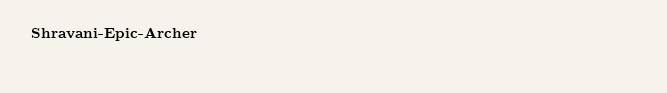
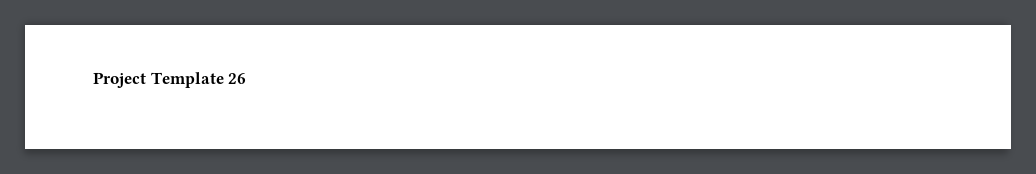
[31,27,197,41] Shravani-Epic-Archer -> [93,72,247,88] Project Template 26

